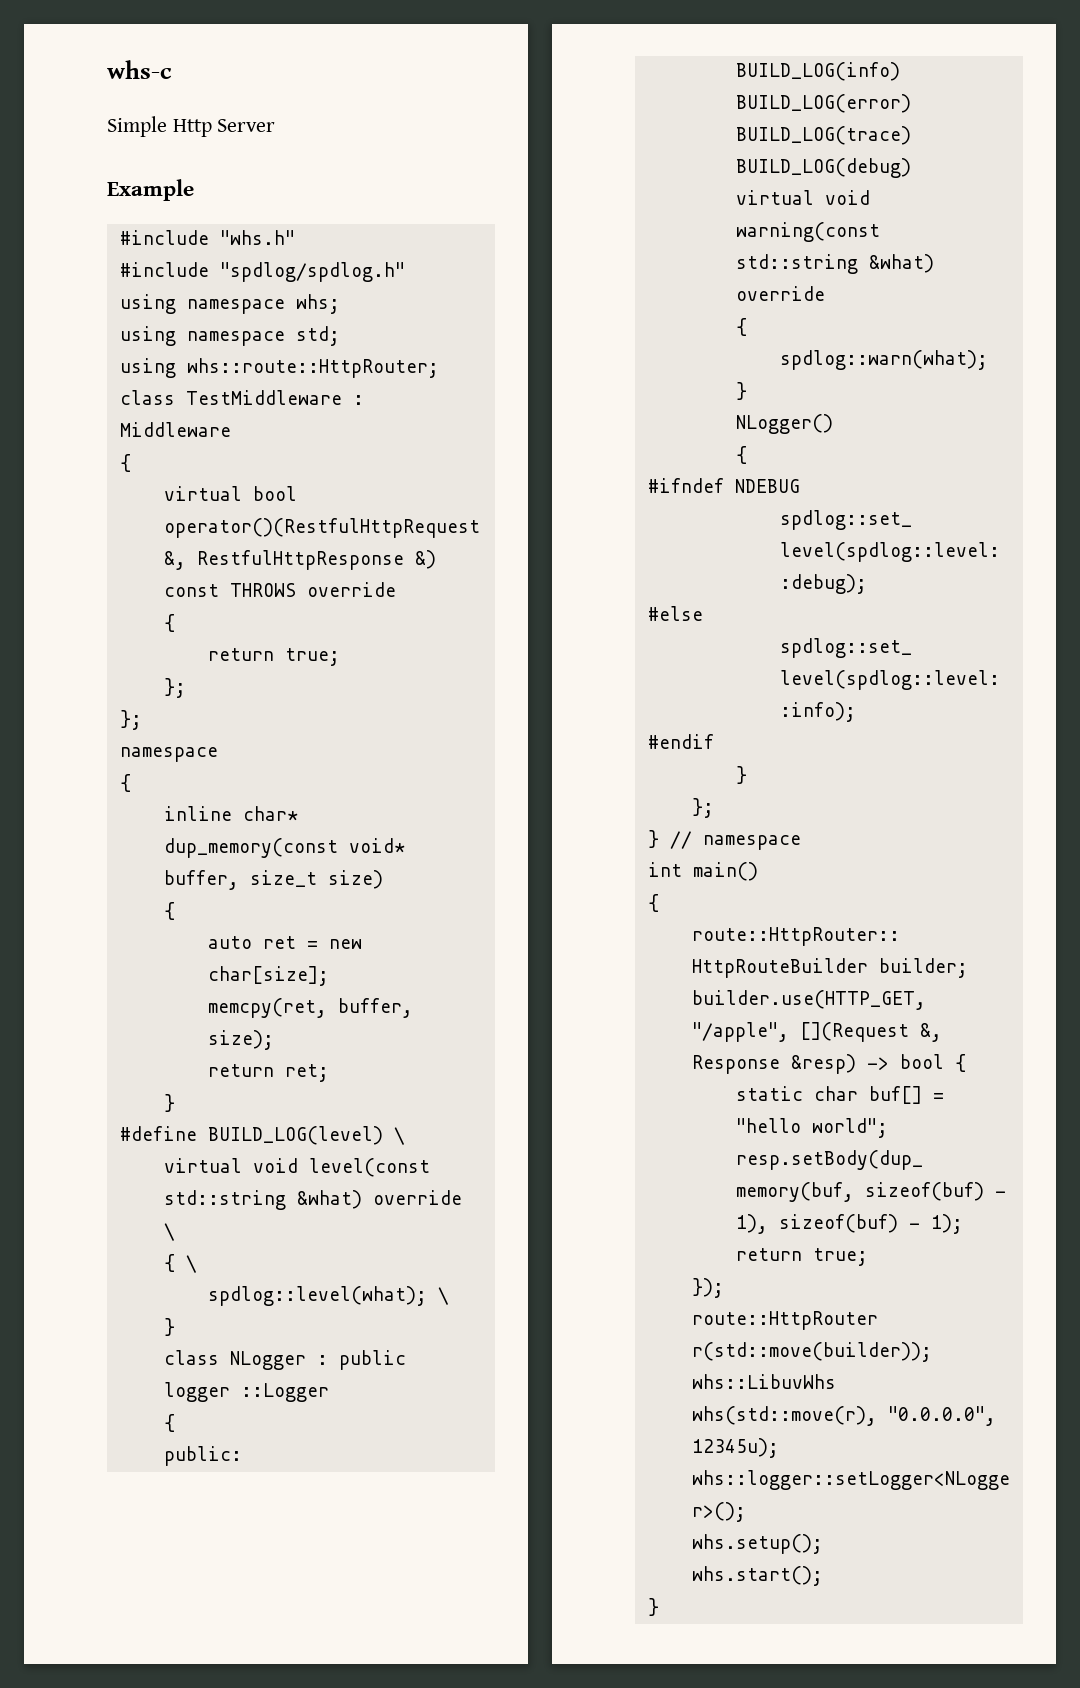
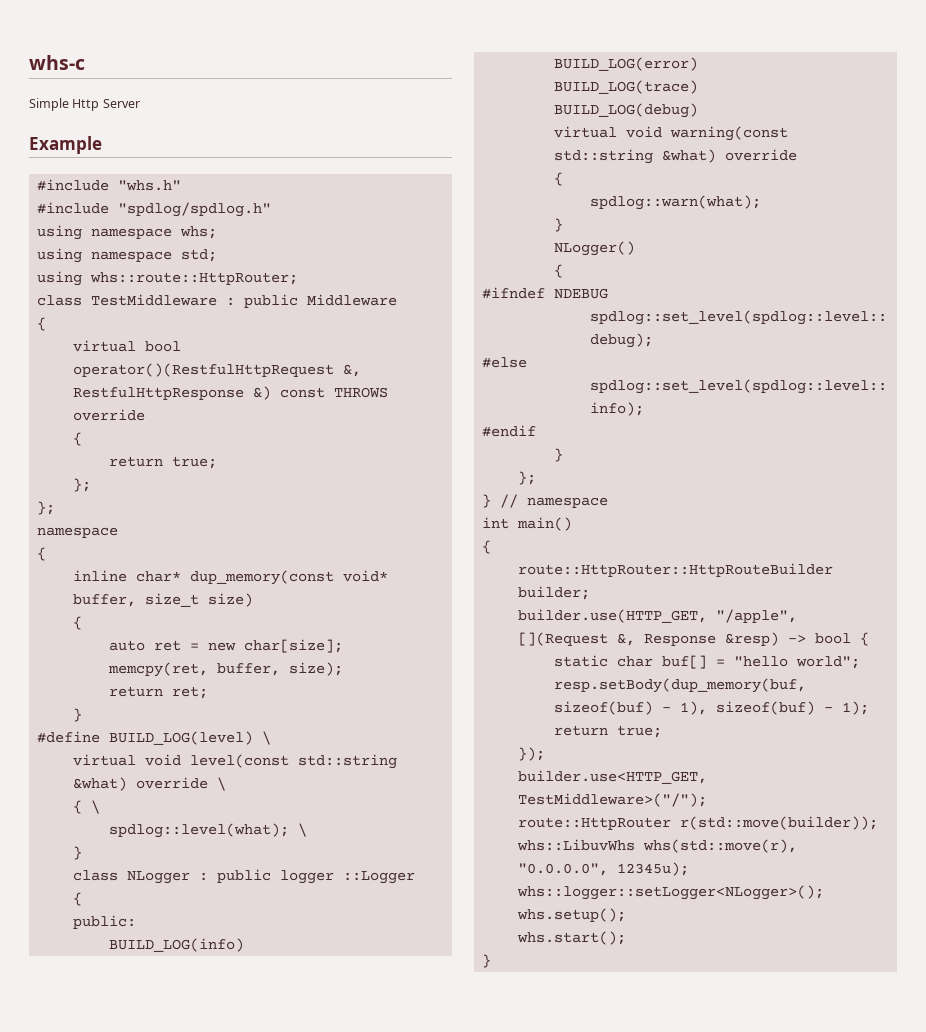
(364, 400) none -> [243,294,298,308] public
(724, 1288) none -> [517,770,707,784] [517,793,707,807] // builder.use<HTTP_GET, TestMiddleware>("/");

